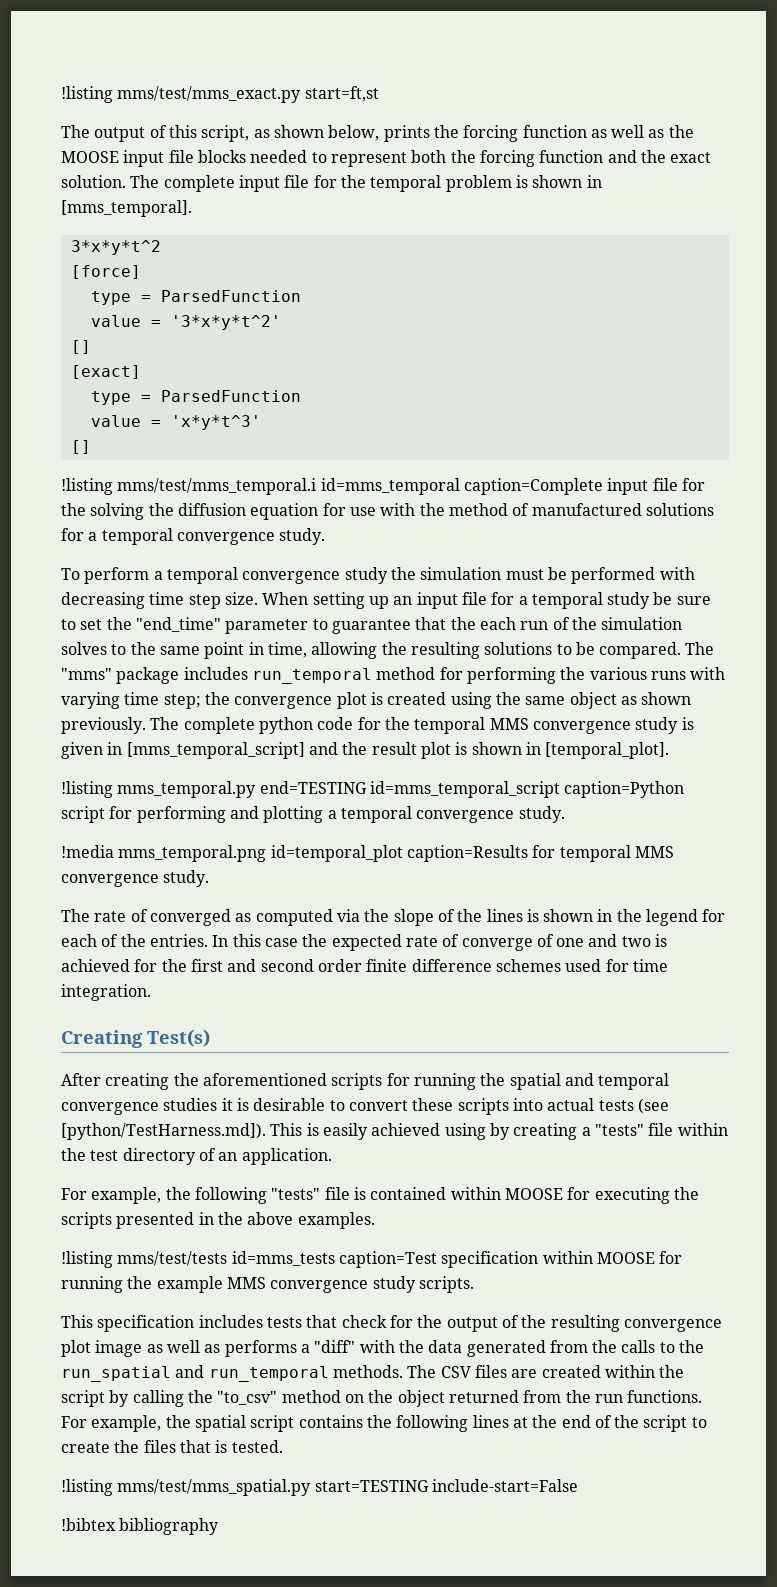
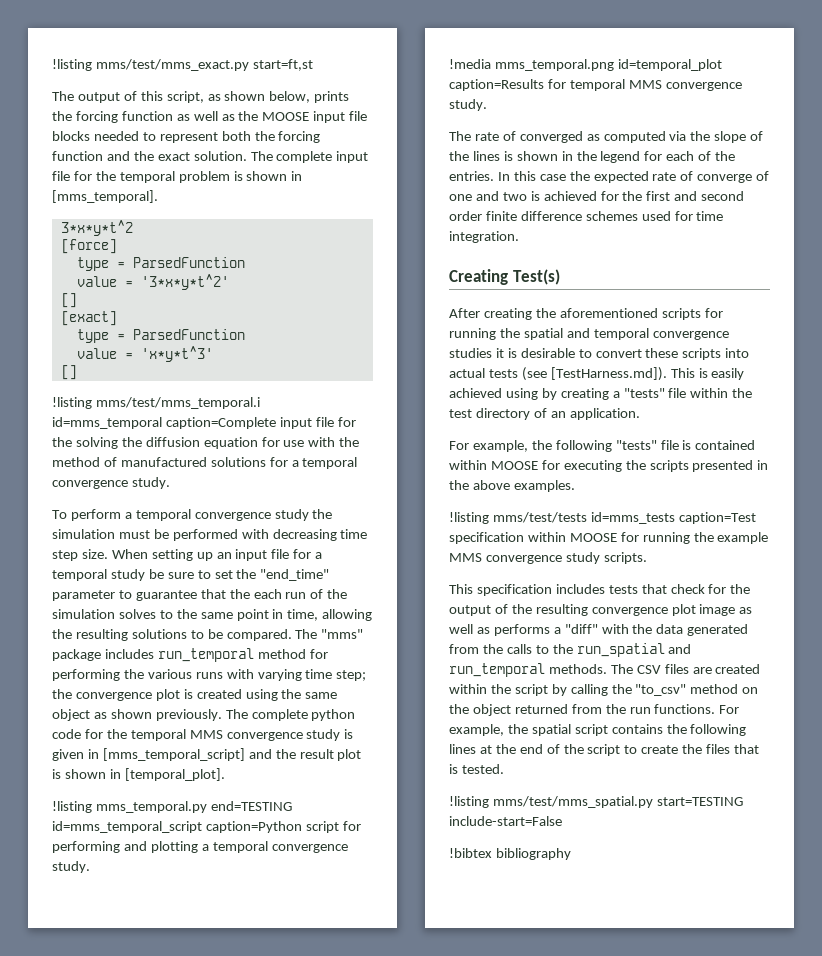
[61,1123,266,1140] [python/TestHarness.md]). -> [550,367,667,381] [TestHarness.md]).

